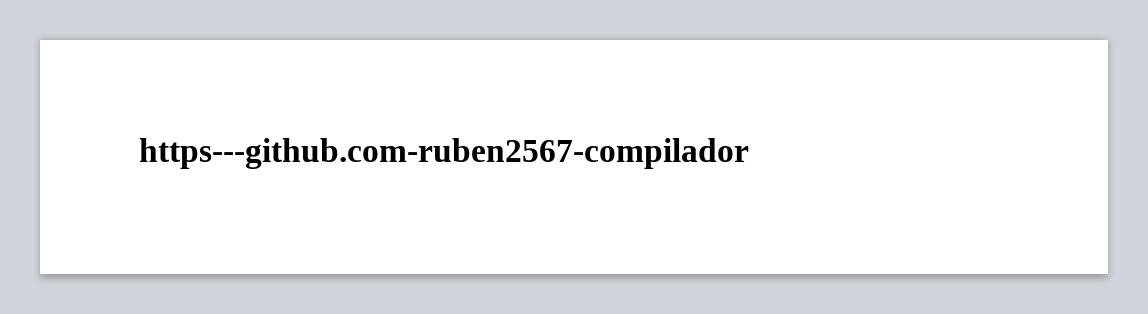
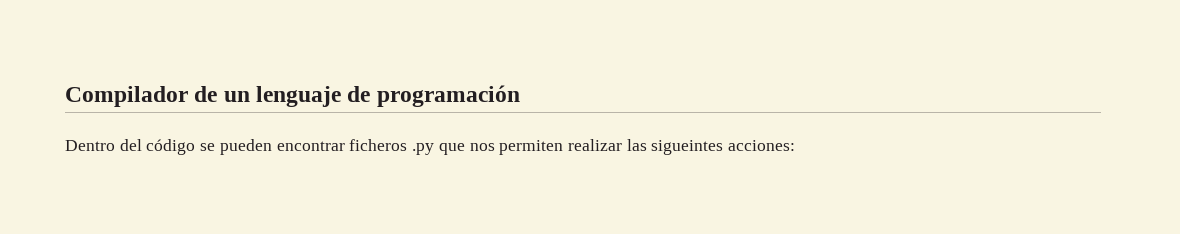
[139,138,749,169] https---github.com-ruben2567-compilador -> [65,85,520,107] [65,139,796,155] Compilador de un lenguaje de programación // Dentro del código se pueden encontrar ficheros .py que nos permiten realizar las sigueintes acciones:

